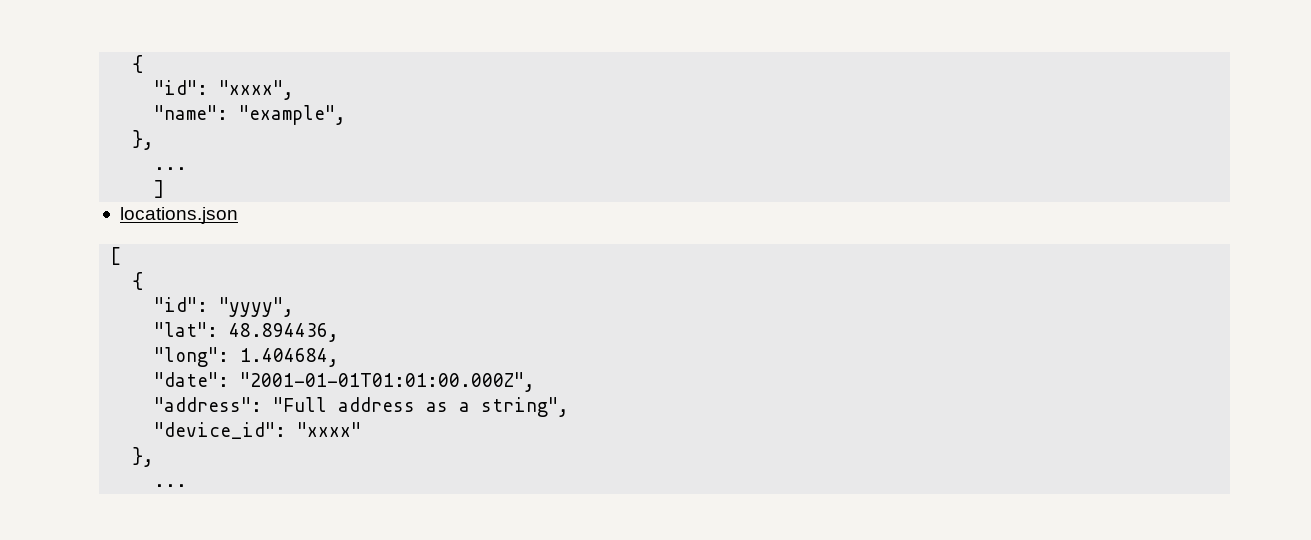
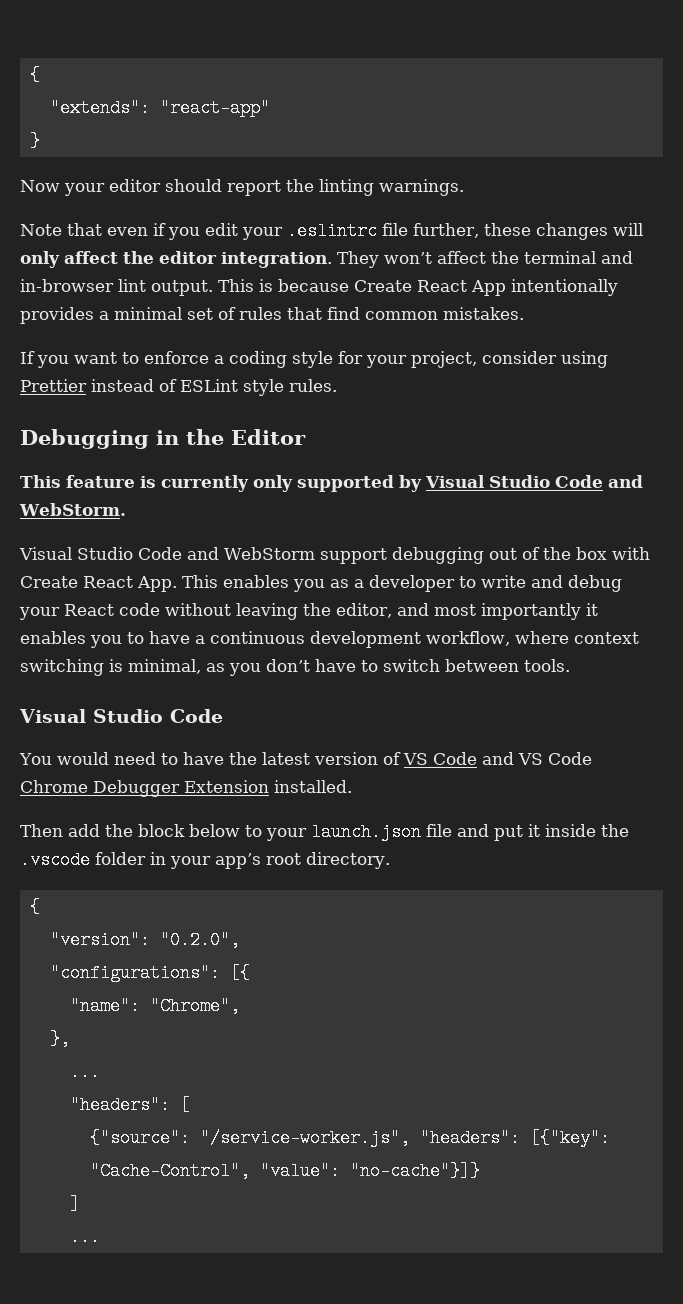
[132,55,144,73] [154,80,295,100] { // "id": "xxxx", -> [29,66,40,84] [49,99,270,117] [29,132,40,150] [20,179,464,196] [20,222,643,240] [20,251,633,268] [20,279,618,296] [20,307,524,324] [20,351,608,368] [20,379,337,396] [20,429,306,449] [20,475,643,492] [19,503,126,516] [19,547,650,564] [20,575,622,592] [19,603,598,620] [20,631,639,648] [20,659,570,676] [19,709,223,723] [19,752,592,765] [20,780,352,797] [20,823,629,841] [20,851,390,869] [29,898,40,916] [49,931,240,949] [49,964,250,982] { // "extends": "react-app" // } // Now your editor should report the linting warnings. // Note that even if you edit your .eslintrc file further, these changes will only affect the editor integration. They won’t affect the terminal and in-browser lint output. This is because Create React App intentionally provides a minimal set of rules that find common mistakes. // If you want to enforce a coding style for your project, consider using Prettier instead of ESLint style rules. // Debugging in the Editor // This feature is currently only supported by Visual Studio Code and WebStorm. // Visual Studio Code and WebStorm support debugging out of the box with Create React App. This enables you as a developer to write and debug your React code without leaving the editor, and most importantly it enables you to have a continuous development workflow, where context switching is minimal, as you don’t have to switch between tools. // Visual Studio Code // You would need to have the latest version of VS Code and VS Code Chrome Debugger Extension installed. // Then add the block below to your launch.json file and put it inside the .vscode folder in your app’s root directory. // { // "version": "0.2.0", // "configurations": [{
[239,105,347,125] "example", -> [149,997,240,1015] "Chrome",
[154,180,165,198] [119,207,238,224] [110,247,122,265] [132,272,144,290] [154,297,295,317] [154,322,340,342] [154,347,340,367] [154,372,536,392] [154,397,570,417] [154,422,362,439] [132,447,155,467] ] // locations.json // [ // { // "id": "yyyy", // "lat": 48.894436, // "long": 1.404684, // "date": "2001-01-01T01:01:00.000Z", // "address": "Full address as a string", // "device_id": "xxxx" // }, -> [69,1096,190,1114] [89,1129,610,1147] [89,1162,480,1180] [69,1195,80,1213] "headers": [ // {"source": "/service-worker.js", "headers": [{"key": "Cache-Control", "value": "no-cache"}]} // ]

